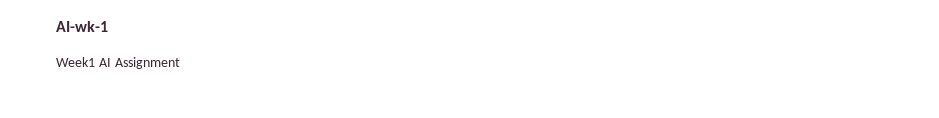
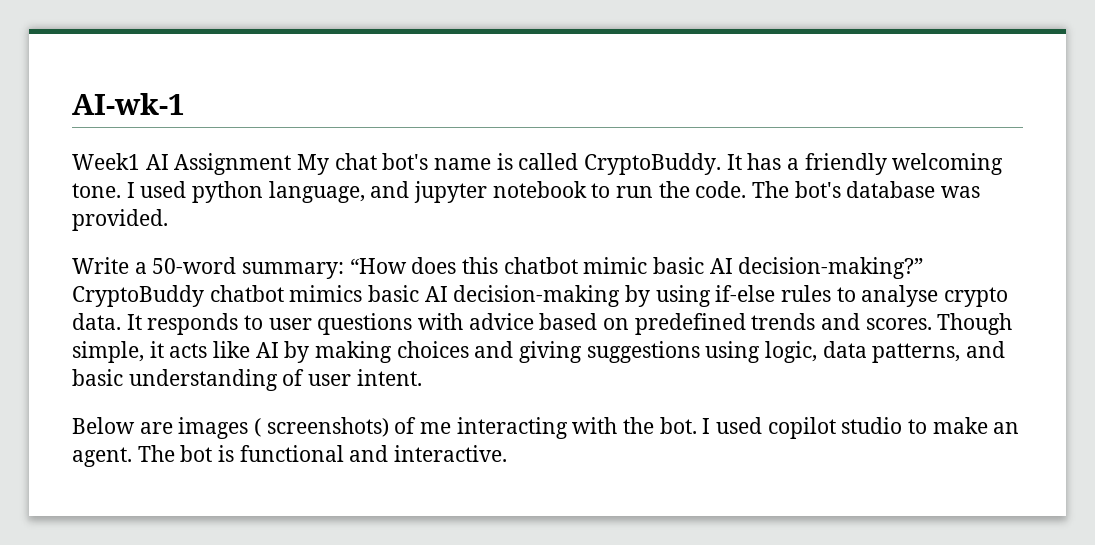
(180, 63) none -> [297,153,1004,175] [72,181,981,203] [72,209,168,231] [72,257,924,279] [72,285,1009,307] [72,313,1013,335] [72,341,1006,363] [72,369,422,391] [72,417,1020,439] [72,445,508,467] My chat bot's name is called CryptoBuddy. It has a friendly welcoming tone. I used python language, and jupyter notebook to run the code. The bot's database was provided. // Write a 50-word summary: “How does this chatbot mimic basic AI decision-making?” CryptoBuddy chatbot mimics basic AI decision-making by using if-else rules to analyse crypto data. It responds to user questions with advice based on predefined trends and scores. Though simple, it acts like AI by making choices and giving suggestions using logic, data patterns, and basic understanding of user intent. // Below are images ( screenshots) of me interacting with the bot. I used copilot studio to make an agent. The bot is functional and interactive.

